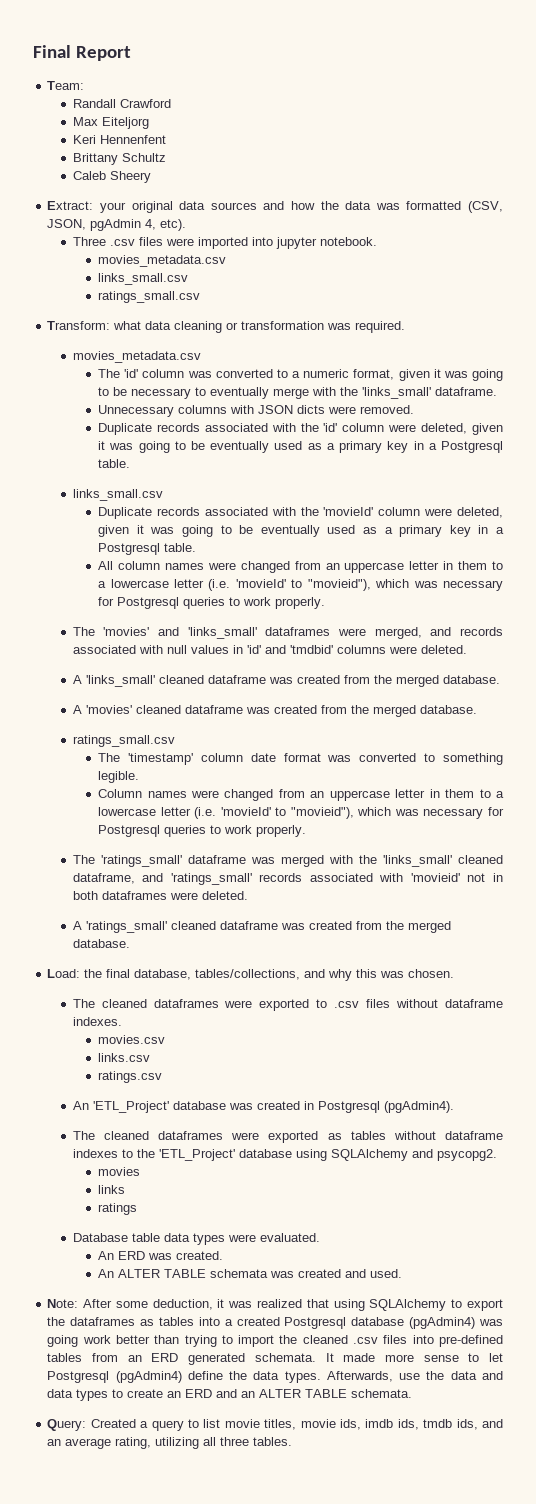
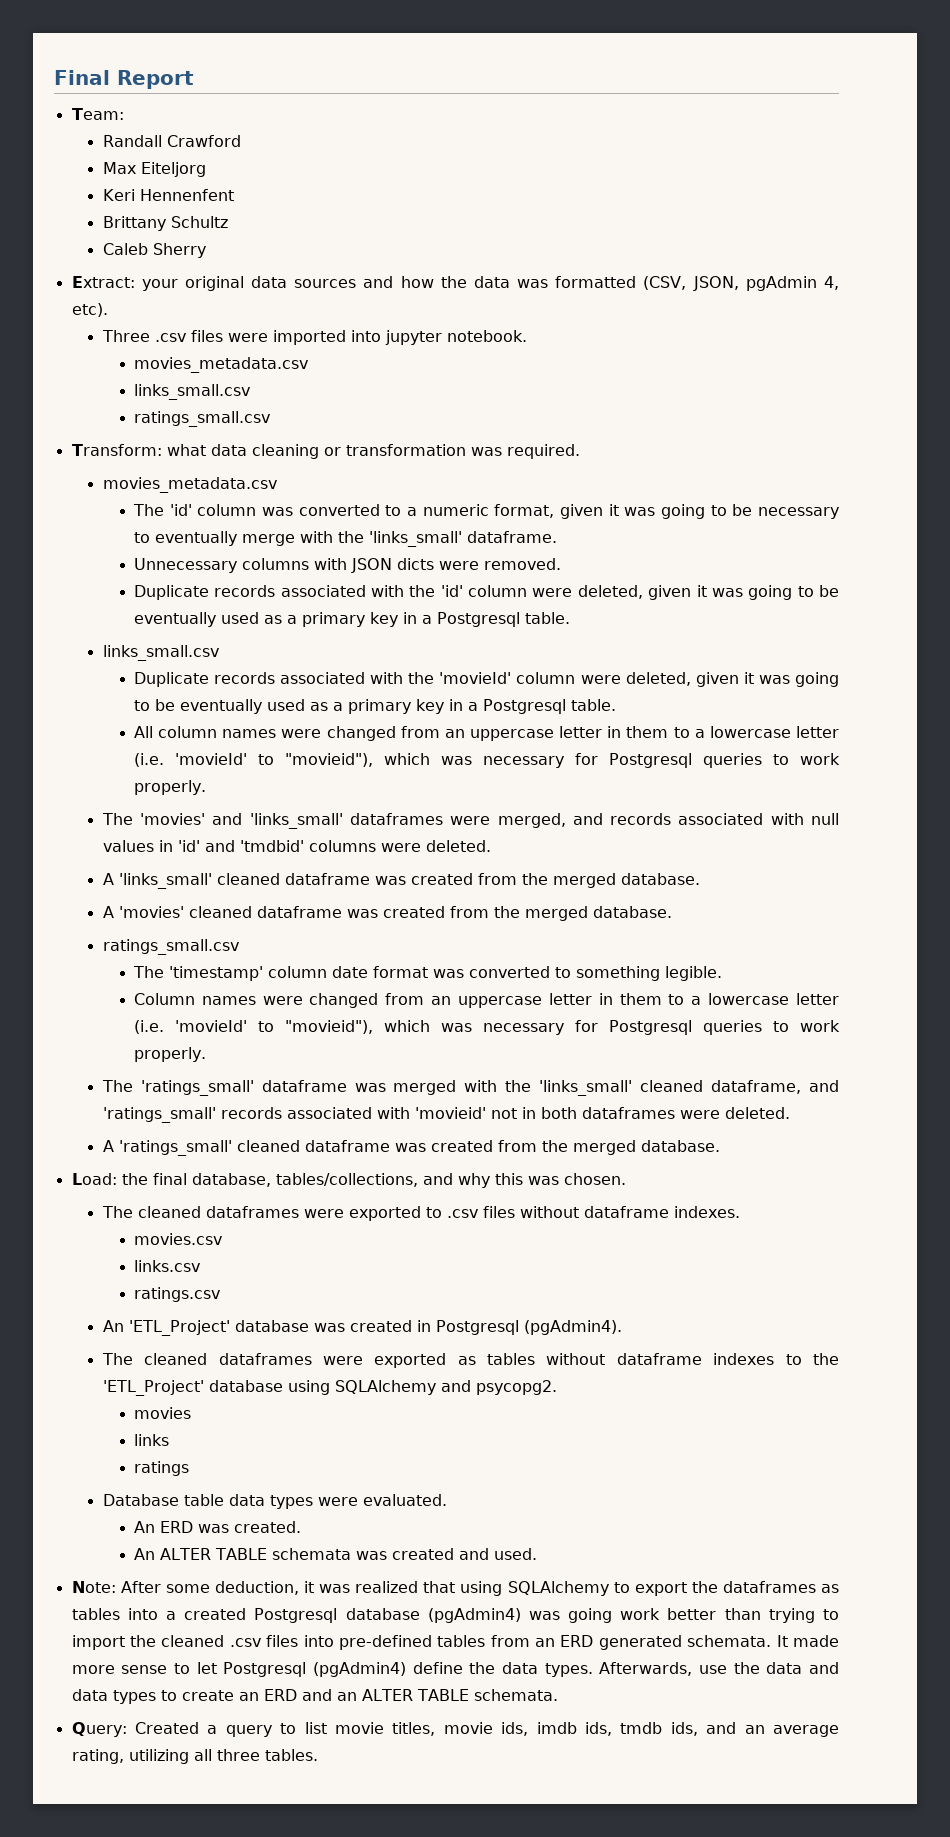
[109,171,151,183] Sheery -> [152,243,206,258] Sherry

